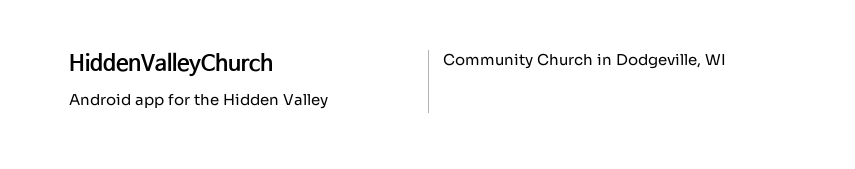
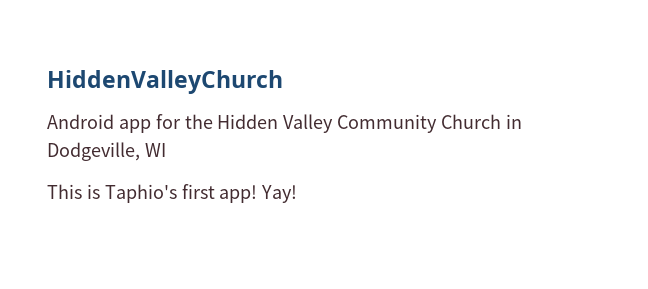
(727, 59) none -> [47,184,298,203] // This is Taphio's first app! Yay!

